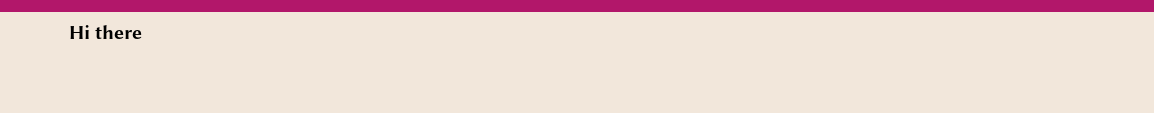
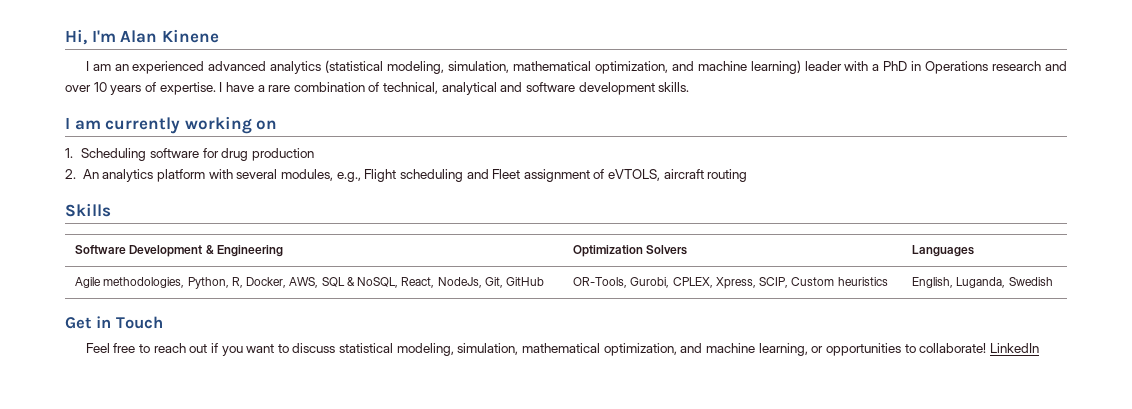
[69,25,143,39] Hi there -> [65,29,219,45] [85,60,1068,74] [65,82,690,95] [65,116,278,134] [65,148,314,161] [65,169,748,182] [65,203,111,217] [75,245,283,257] [573,245,688,257] [912,245,975,257] [75,277,545,289] [573,277,888,289] [912,277,1053,288] [65,316,163,329] [85,343,1039,356] Hi, I'm Alan Kinene // I am an experienced advanced analytics (statistical modeling, simulation, mathematical optimization, and machine learning) leader with a PhD in Operations research and over 10 years of expertise. I have a rare combination of technical, analytical and software development skills. // I am currently working on // 1. Scheduling software for drug production // 2. An analytics platform with several modules, e.g., Flight scheduling and Fleet assignment of eVTOLS, aircraft routing // Skills // Software Development & Engineering | Optimization Solvers | Languages // Agile methodologies, Python, R, Docker, AWS, SQL & NoSQL, React, NodeJs, Git, GitHub | OR-Tools, Gurobi, CPLEX, Xpress, SCIP, Custom heuristics | English, Luganda, Swedish // Get in Touch // Feel free to reach out if you want to discuss statistical modeling, simulation, mathematical optimization, and machine learning, or opportunities to collaborate! LinkedIn

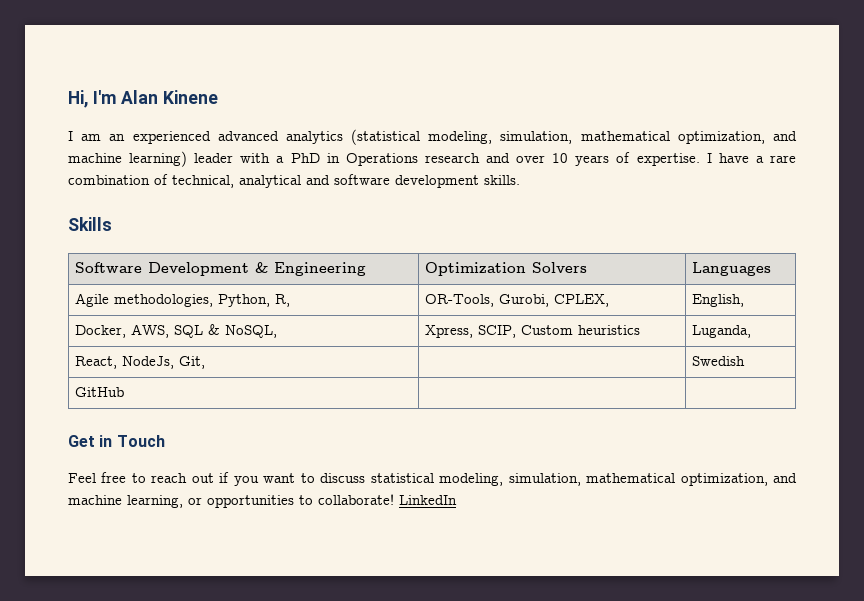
[65,116,278,134] [65,148,314,161] [65,169,748,182] // I am currently working on // 1. Scheduling software for drug production // 2. An analytics platform with several modules, e.g., Flight scheduling and Fleet assignment of eVTOLS, aircraft routing -> (520, 180) none
(243, 282) none -> [425,294,610,307] [692,294,745,307] | OR-Tools, Gurobi, CPLEX, | English, //
[401,277,545,288] [573,277,713,288] React, NodeJs, Git, GitHub | OR-Tools, Gurobi, CPLEX, -> (278, 331) |
[912,277,954,288] English, -> (641, 330) none
(1006, 282) none -> [75,356,206,369] // React, NodeJs, Git, | |
(1053, 281) none -> [75,387,125,397] // GitHub | |

